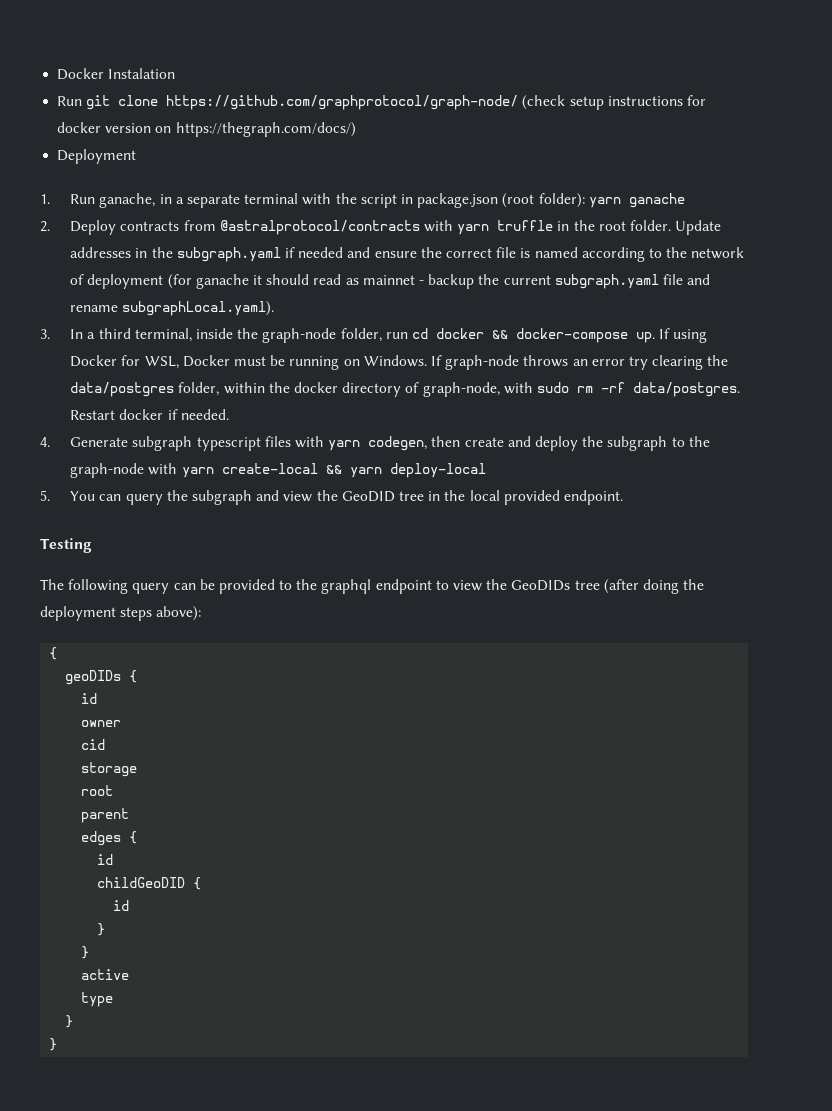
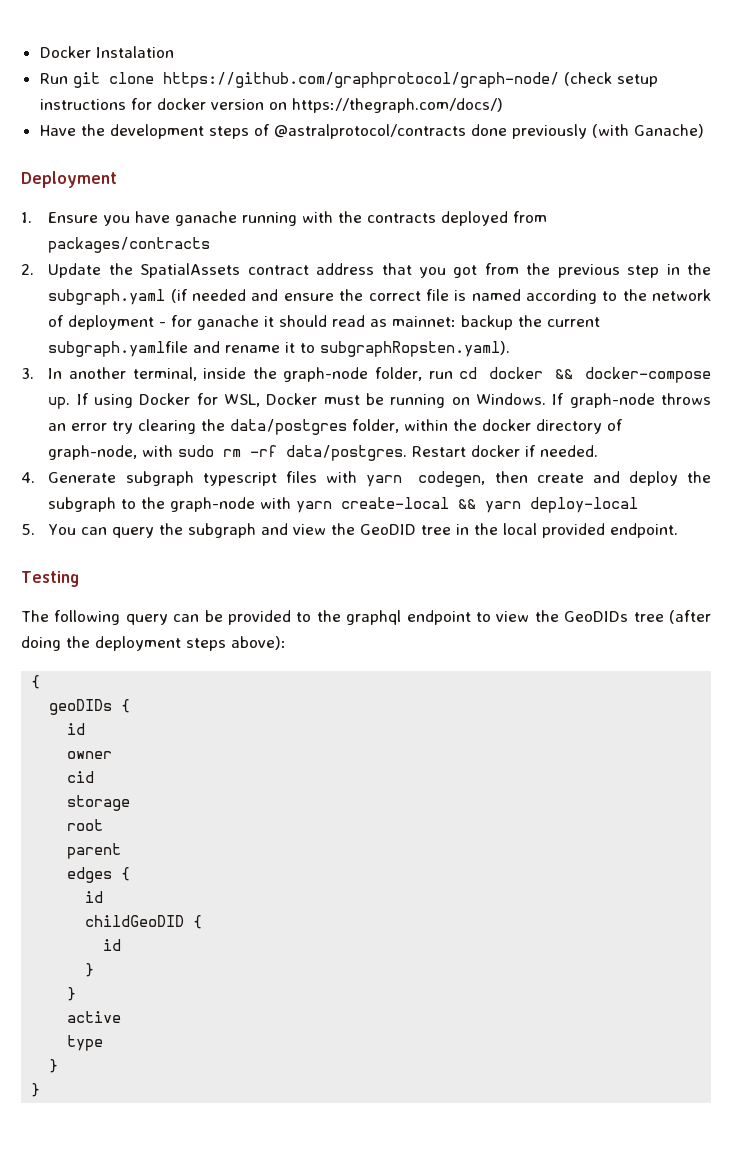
[57,149,137,164] [40,193,685,208] [40,220,722,235] [70,247,132,258] Deployment // 1. Run ganache, in a separate terminal with the script in package.json (root folder): yarn ganache // 2. Deploy contracts from @astralprotocol/contracts with yarn truffle in the root folder. Update addresses -> [39,124,704,139] [21,171,117,188] [21,211,548,226] [48,237,211,253] [21,263,660,278] Have the development steps of @astralprotocol/contracts done previously (with Ganache) // Deployment // 1. Ensure you have ganache running with the contracts deployed from packages/contracts // 2. Update the SpatialAssets contract address that you got from the previous step
[285,247,296,258] if -> [170,289,188,303] (if
[167,274,192,289] (for -> [159,315,193,327] - for
[362,275,424,285] mainnet - -> [392,316,457,327] mainnet:
[554,274,711,289] [70,301,275,316] subgraph.yaml file and rename subgraphLocal.yaml). -> [48,341,511,357] subgraph.yamlfile and rename it to subgraphRopsten.yaml).
[87,328,131,339] a third -> [69,367,127,379] another

